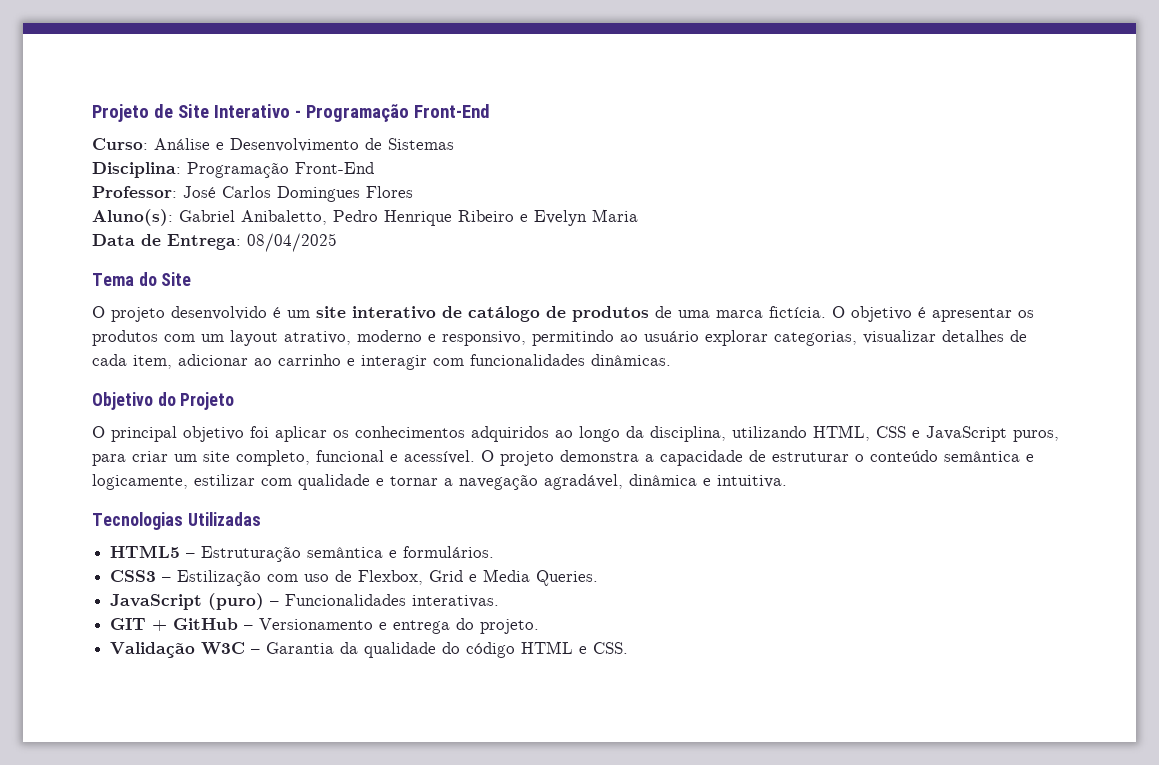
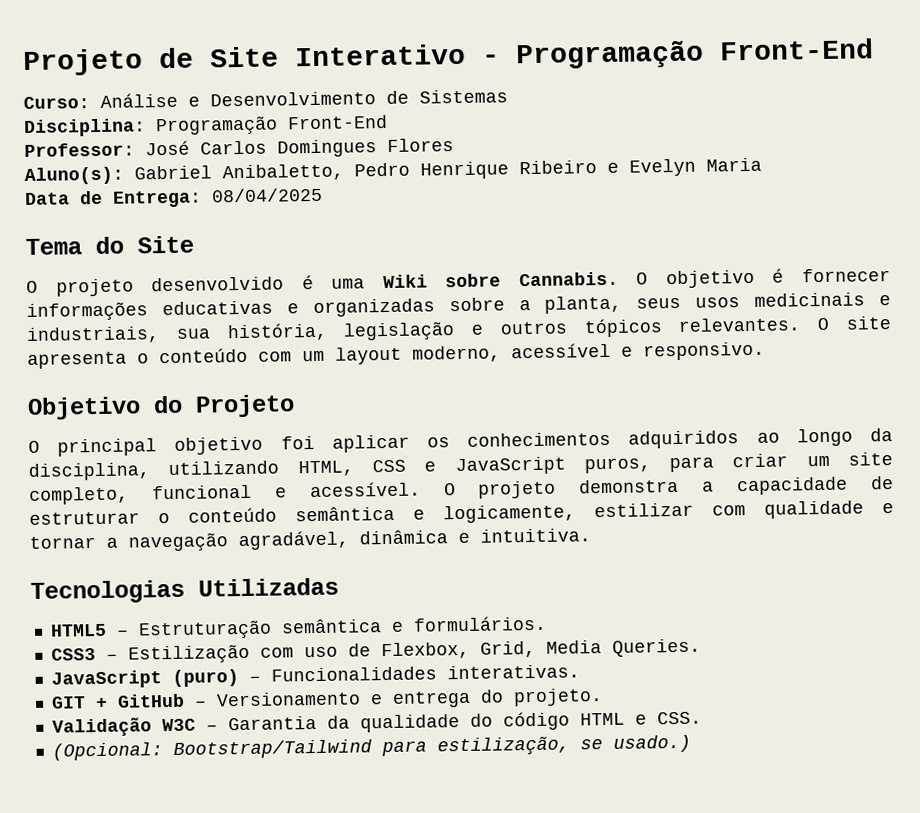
[287,306,1034,322] [92,330,1027,346] [92,354,671,370] um site interativo de catálogo de produtos de uma marca fictícia. O objetivo é apresentar os produtos com um layout atrativo, moderno e responsivo, permitindo ao usuário explorar categorias, visualizar detalhes de cada item, adicionar ao carrinho e interagir com funcionalidades dinâmicas. -> [331,268,891,289] [26,292,891,321] [26,316,892,344] [27,341,765,369] uma Wiki sobre Cannabis. O objetivo é fornecer informações educativas e organizadas sobre a planta, seus usos medicinais e industriais, sua história, legislação e outros tópicos relevantes. O site apresenta o conteúdo com um layout moderno, acessível e responsivo.
[429,570,478,582] Grid e -> [479,640,536,658] Grid,
(629, 648) none -> [51,734,691,761] // (Opcional: Bootstrap/Tailwind para estilização, se usado.)

